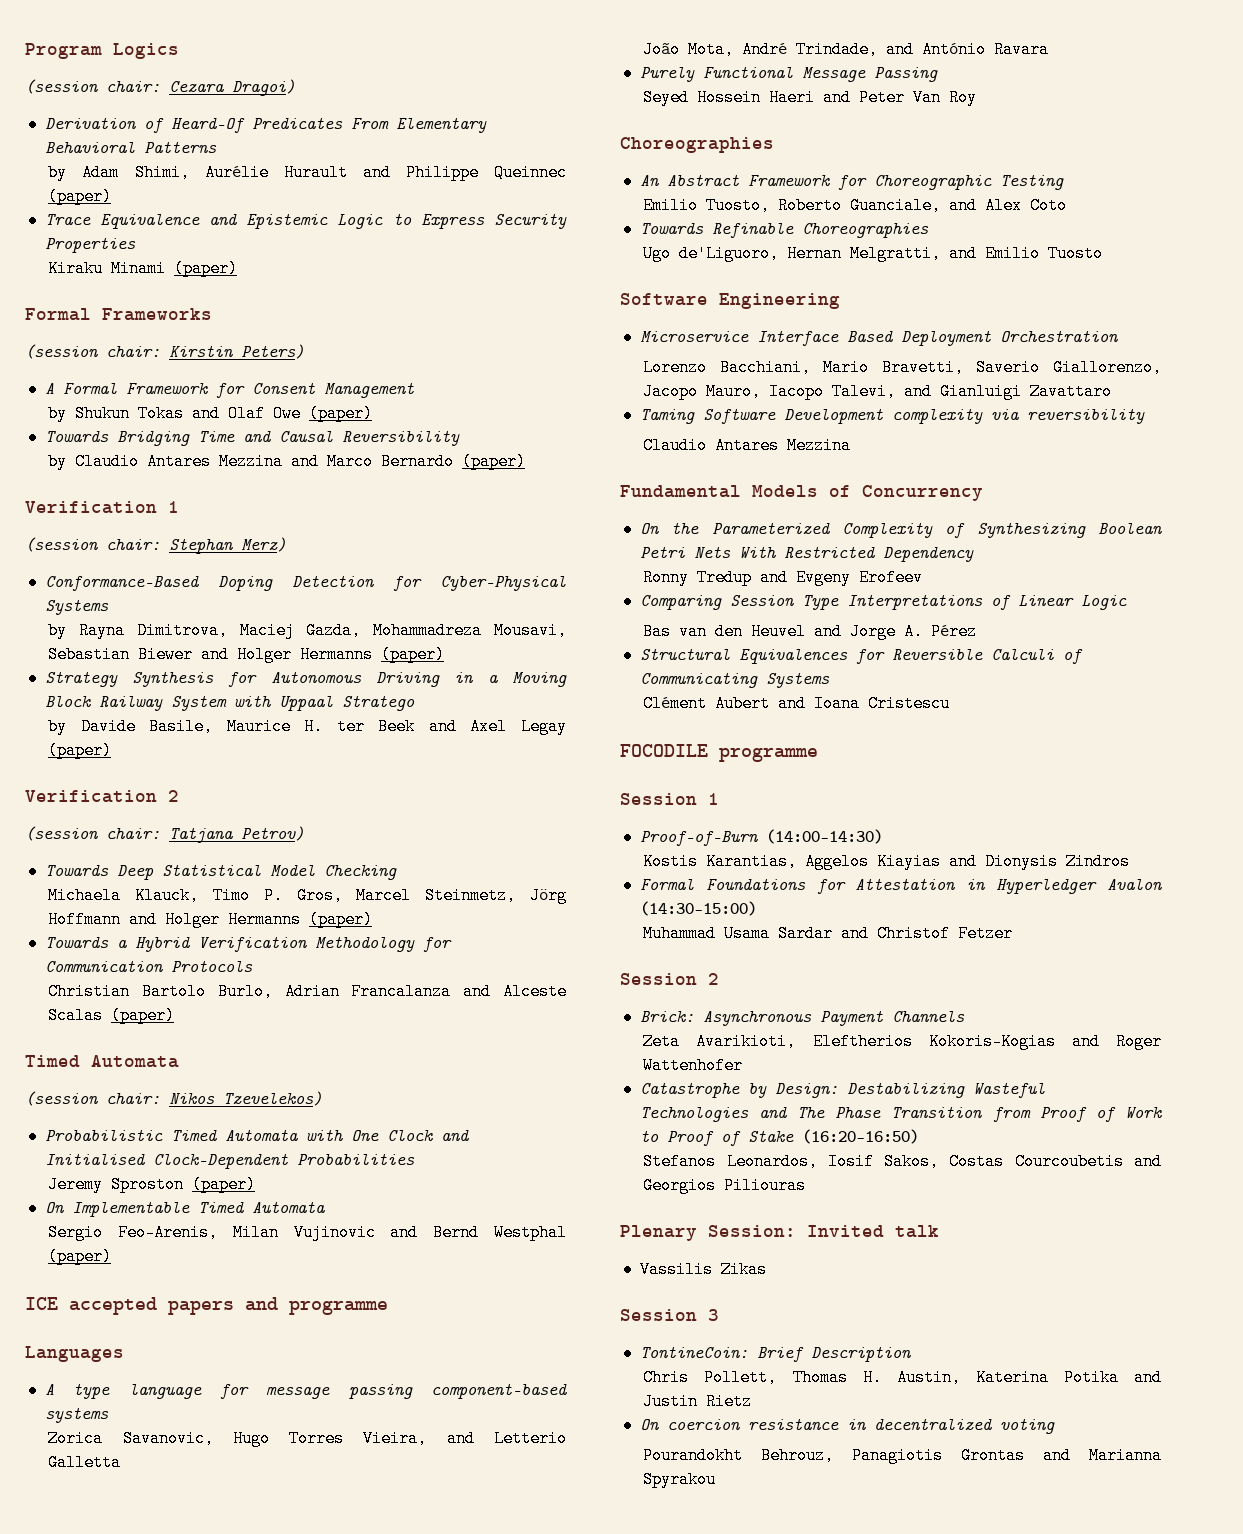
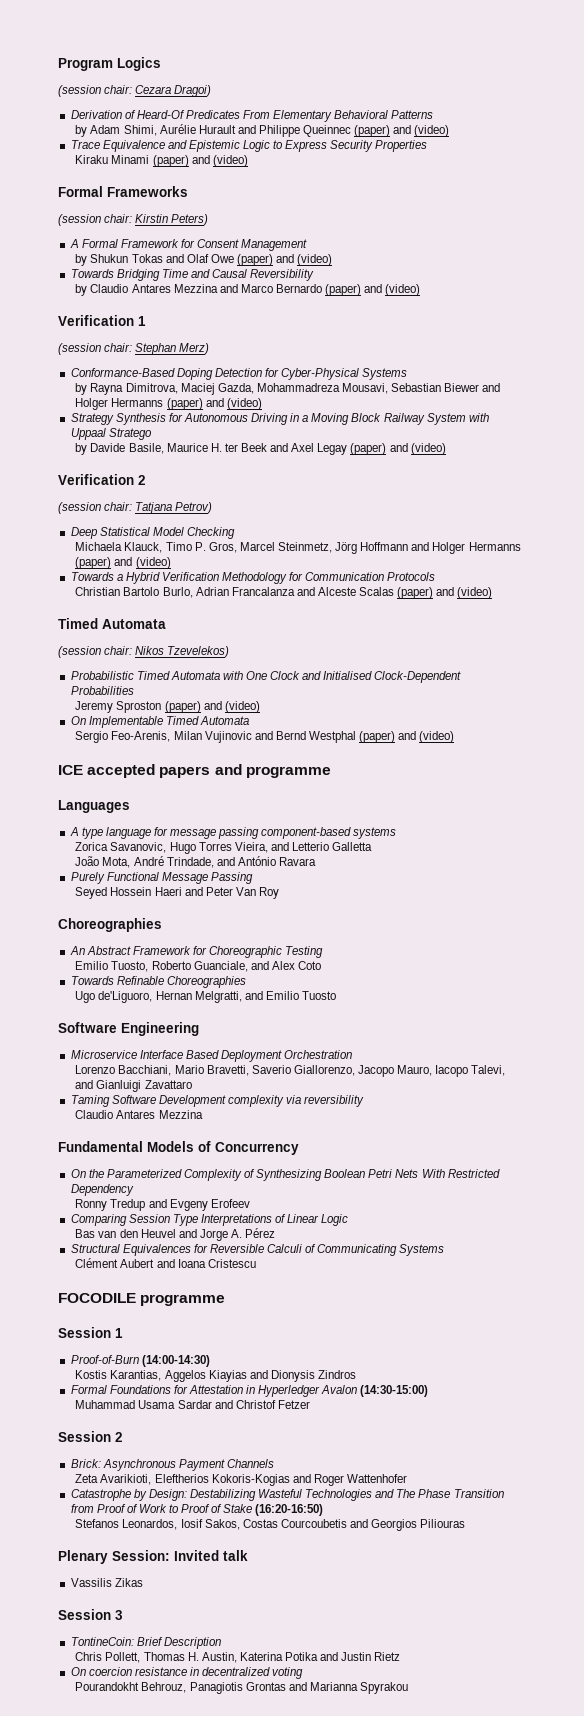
(113, 196) none -> [393,125,450,137] and (video)
(239, 268) none -> [191,155,248,167] and (video)
(374, 413) none -> [276,254,333,266] and (video)
(527, 461) none -> [364,284,421,296] and (video)
(446, 654) none -> [205,398,262,410] and (video)
(113, 750) none -> [389,443,446,455] and (video)
[44,864,109,876] Towards -> (213, 508) none
(374, 919) none -> [114,557,171,569] and (video)
(176, 1015) none -> [436,587,493,599] and (video)
(257, 1184) none -> [203,701,260,713] and (video)
(113, 1256) none -> [398,731,455,743] and (video)

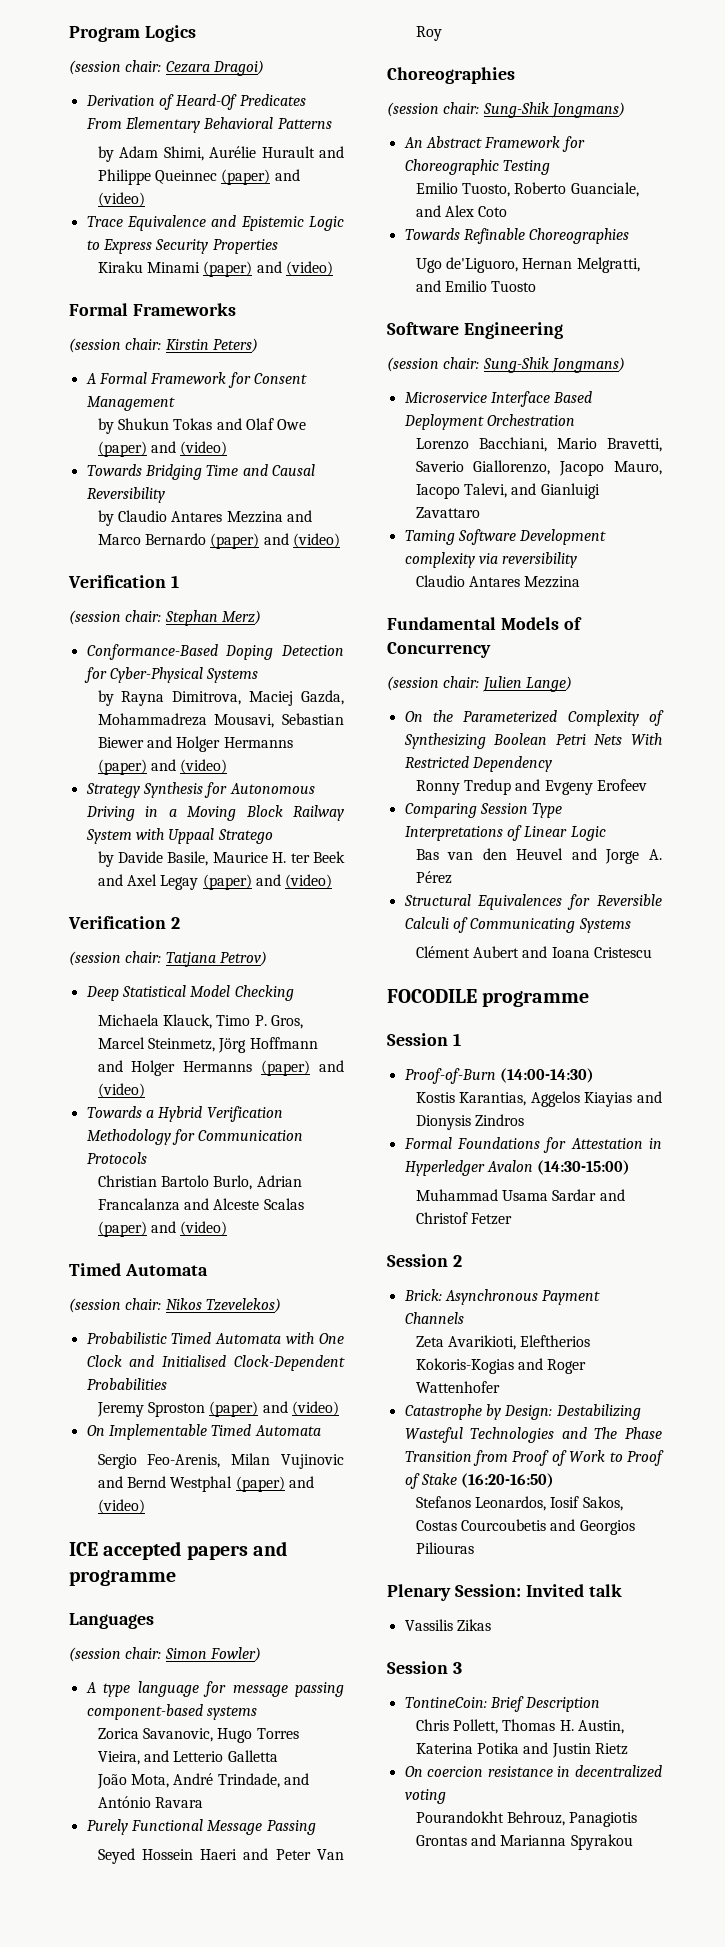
(130, 806) none -> [69,1647,261,1662] // (session chair: Simon Fowler)
(162, 925) none -> [387,102,625,118] // (session chair: Sung-Shik Jongmans)
(199, 1029) none -> [387,357,625,373] // (session chair: Sung-Shik Jongmans)
(299, 1148) none -> [387,676,572,692] // (session chair: Julien Lange)

